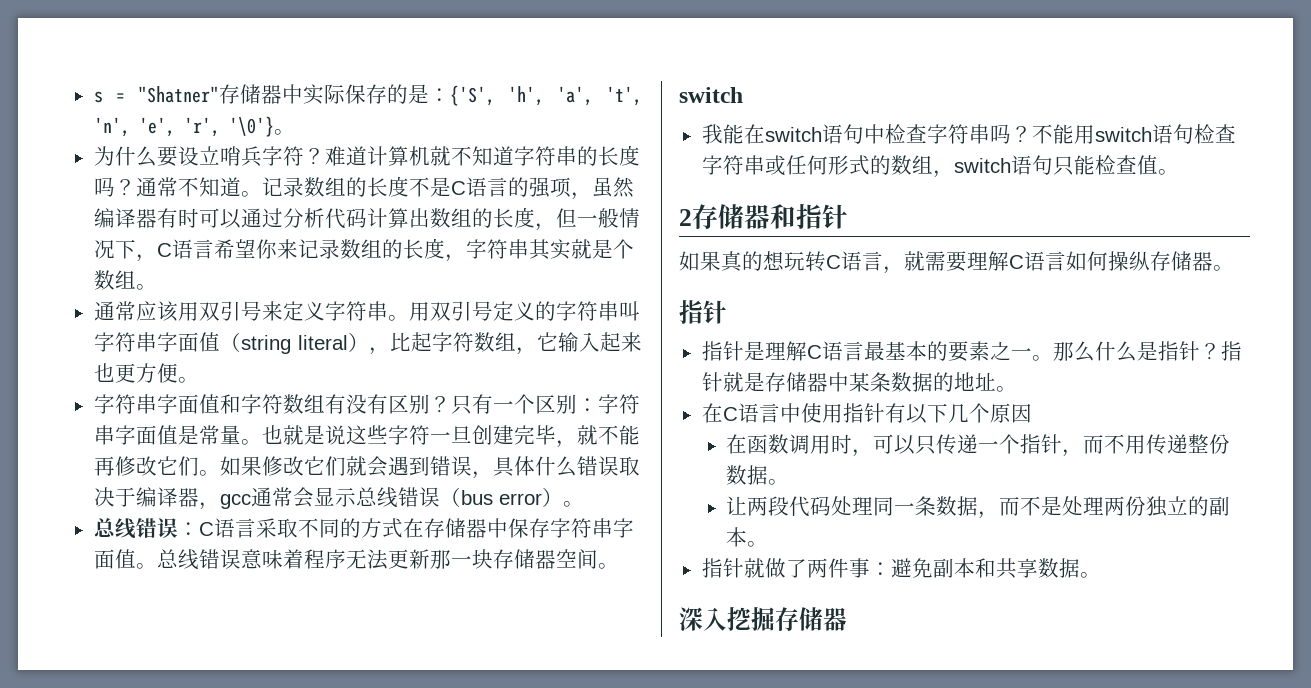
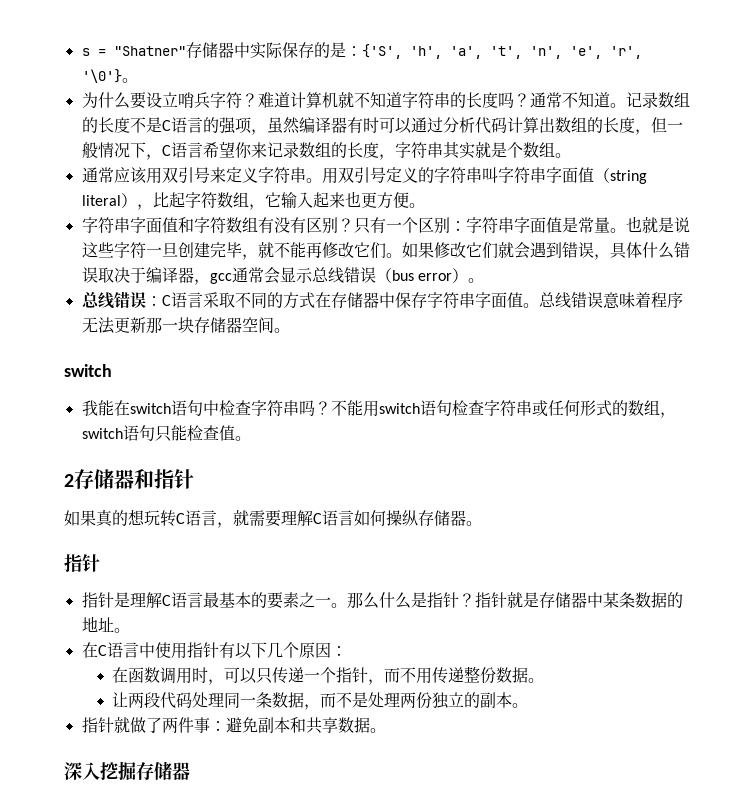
(1032, 413) none -> [330,646,347,656] ：

